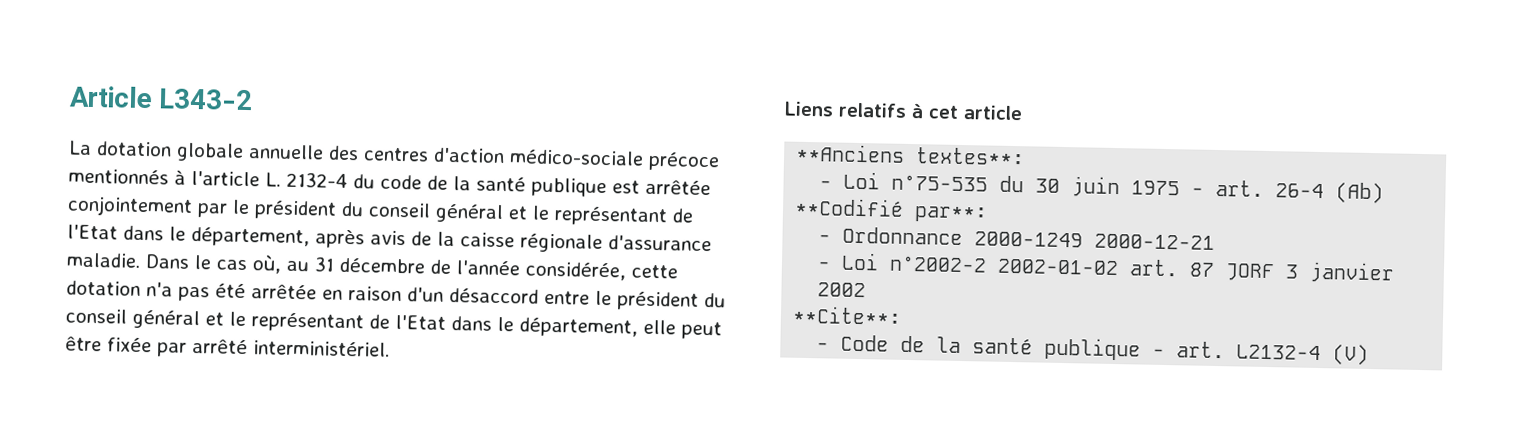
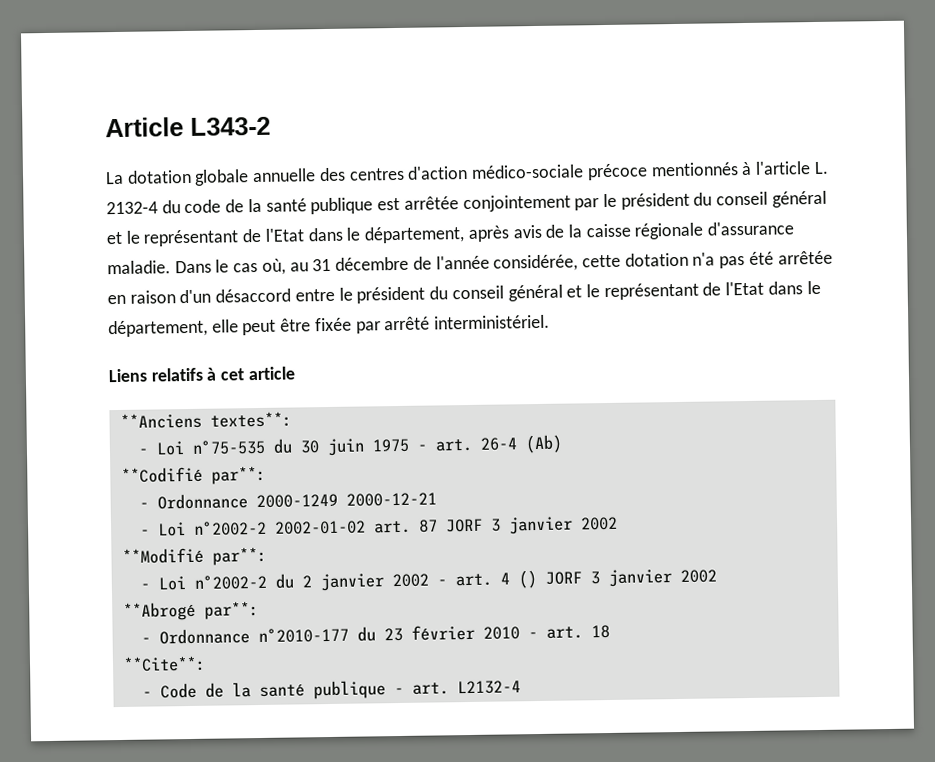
(867, 290) none -> [121,546,267,566] [139,569,717,592] [122,601,259,621] [140,624,610,645] // **Modifié par**: // - Loi n°2002-2 du 2 janvier 2002 - art. 4 () JORF 3 janvier 2002 // **Abrogé par**: // - Ordonnance n°2010-177 du 23 février 2010 - art. 18
[1332,344,1370,366] (V) -> (521, 687) none

